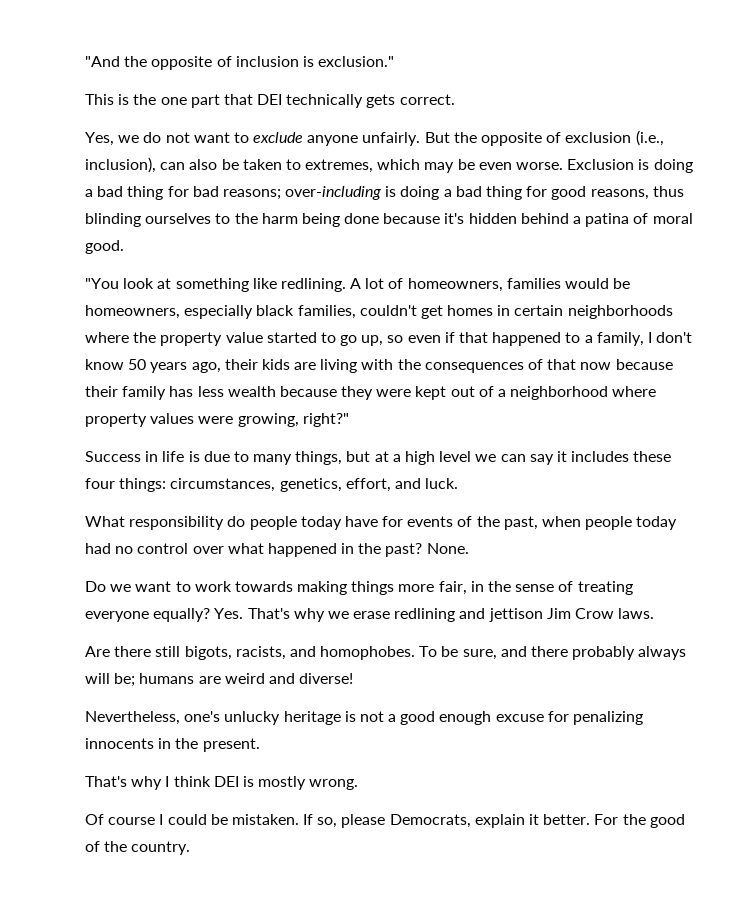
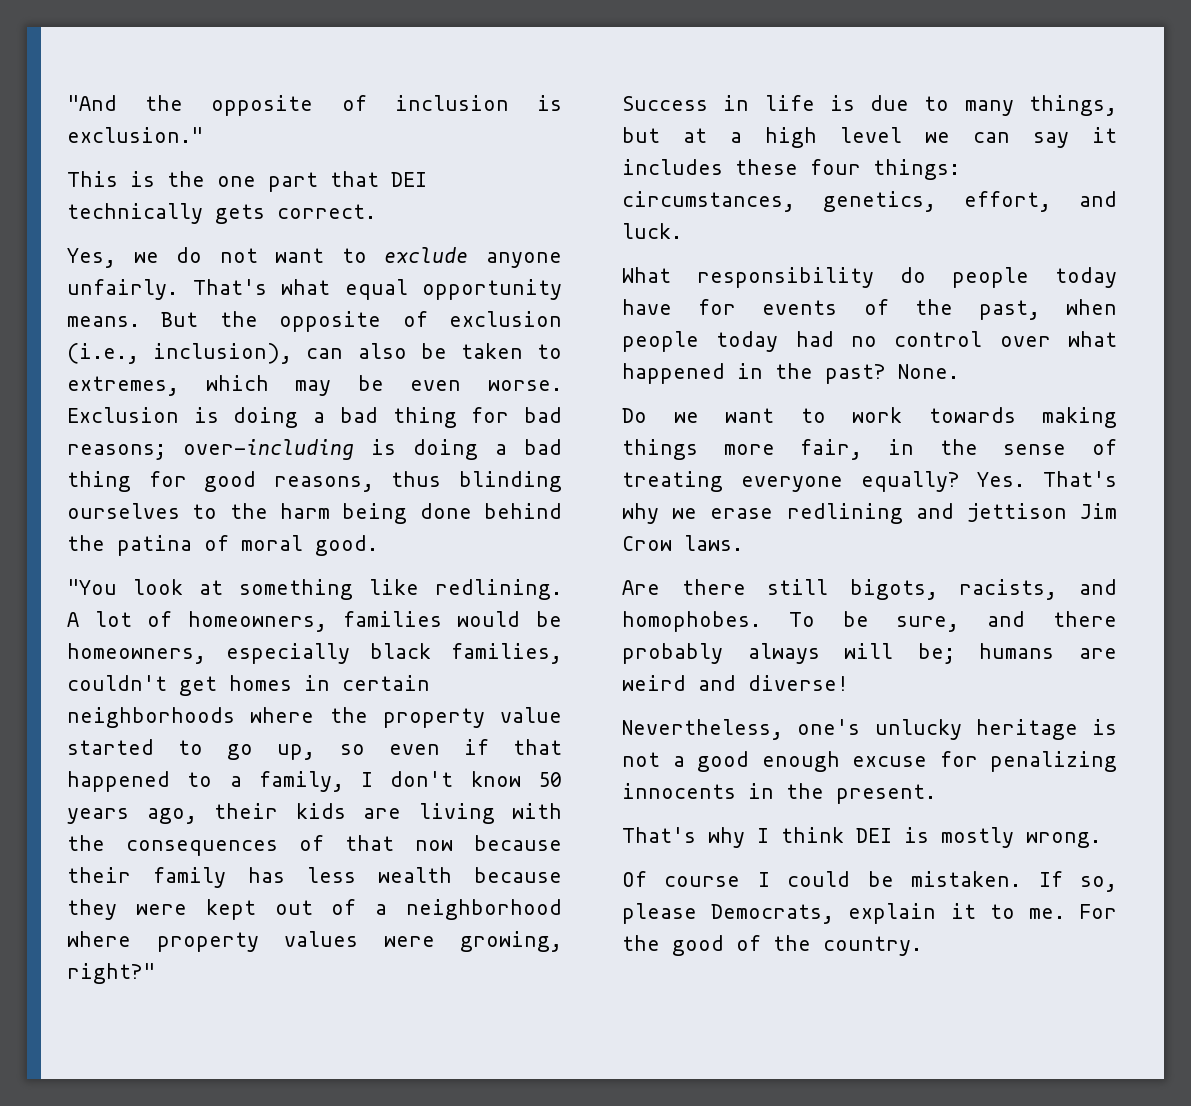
(421, 139) none -> [192,279,562,300] [67,316,140,327] That's what equal opportunity means.
[383,213,582,224] because it's hidden behind a -> [483,503,562,519] [67,535,105,551] behind the
[543,814,591,825] better. -> [989,904,1065,919] to me.

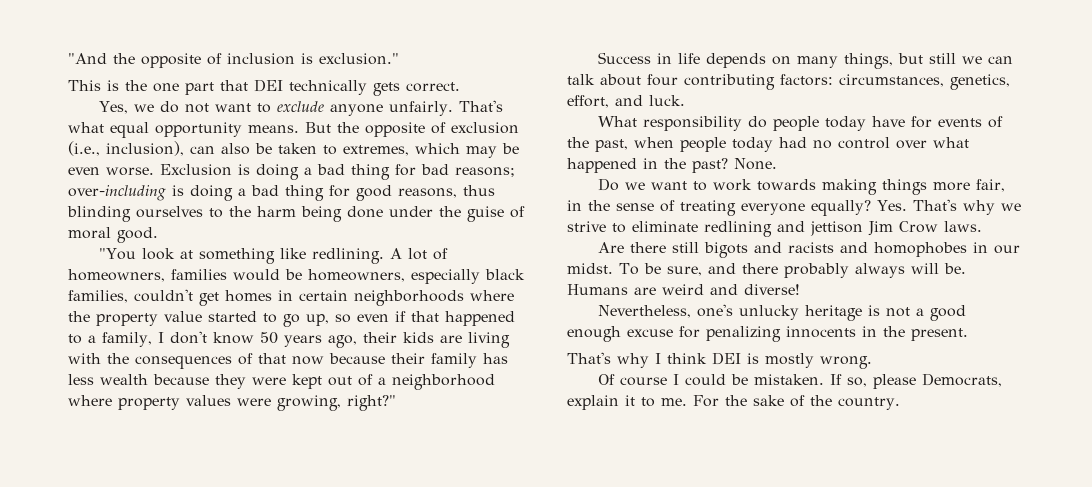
[483,503,562,519] [67,535,192,556] behind the patina -> [389,206,504,222] under the guise
[829,95,1117,116] [622,127,1117,148] [622,159,960,180] is due to many things, but at a high level we can say it includes these four things: -> [706,53,1014,69] [567,74,833,90] depends on many things, but still we can talk about four contributing factors:
[710,508,774,519] erase -> [567,221,698,233] strive to eliminate
[849,579,1117,600] [622,611,761,632] bigots, racists, and homophobes. -> [704,242,1021,258] [567,263,613,274] bigots and racists and homophobes in our midst.
[917,643,1055,664] be; humans -> [943,263,966,274] [567,284,628,295] be. Humans
[672,935,724,956] good -> [753,395,784,406] sake

